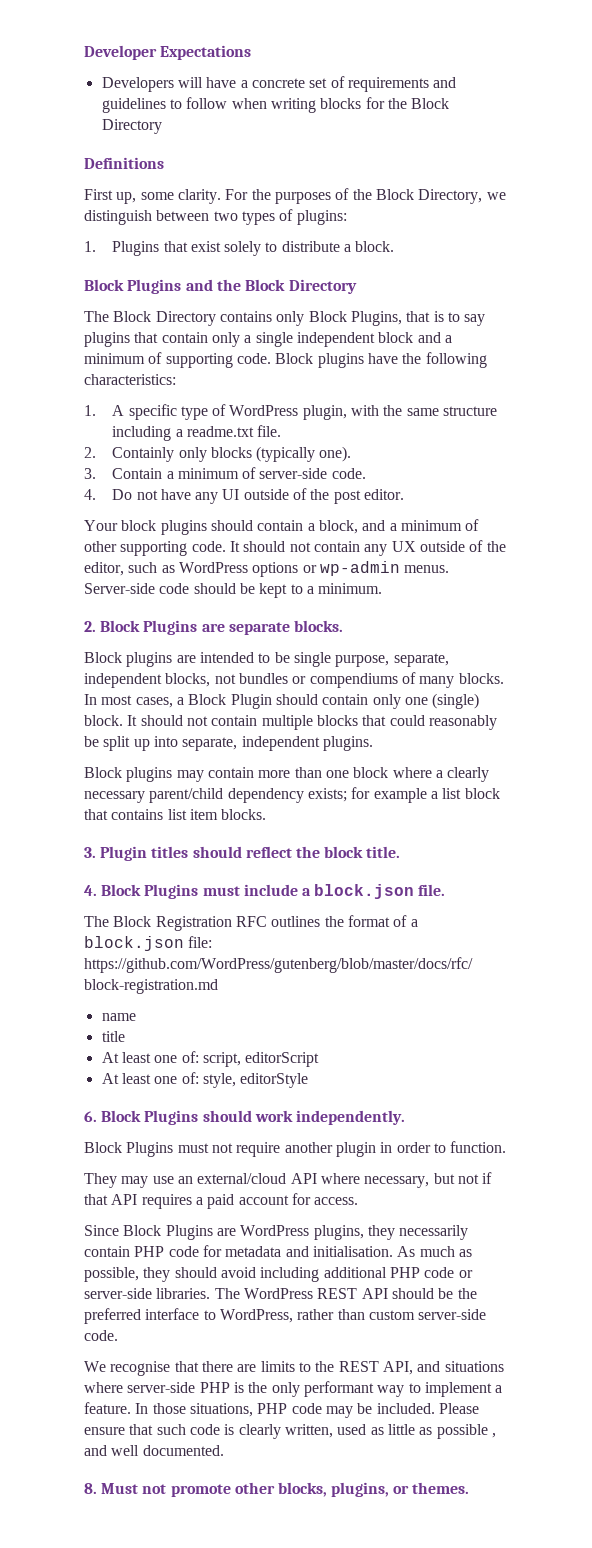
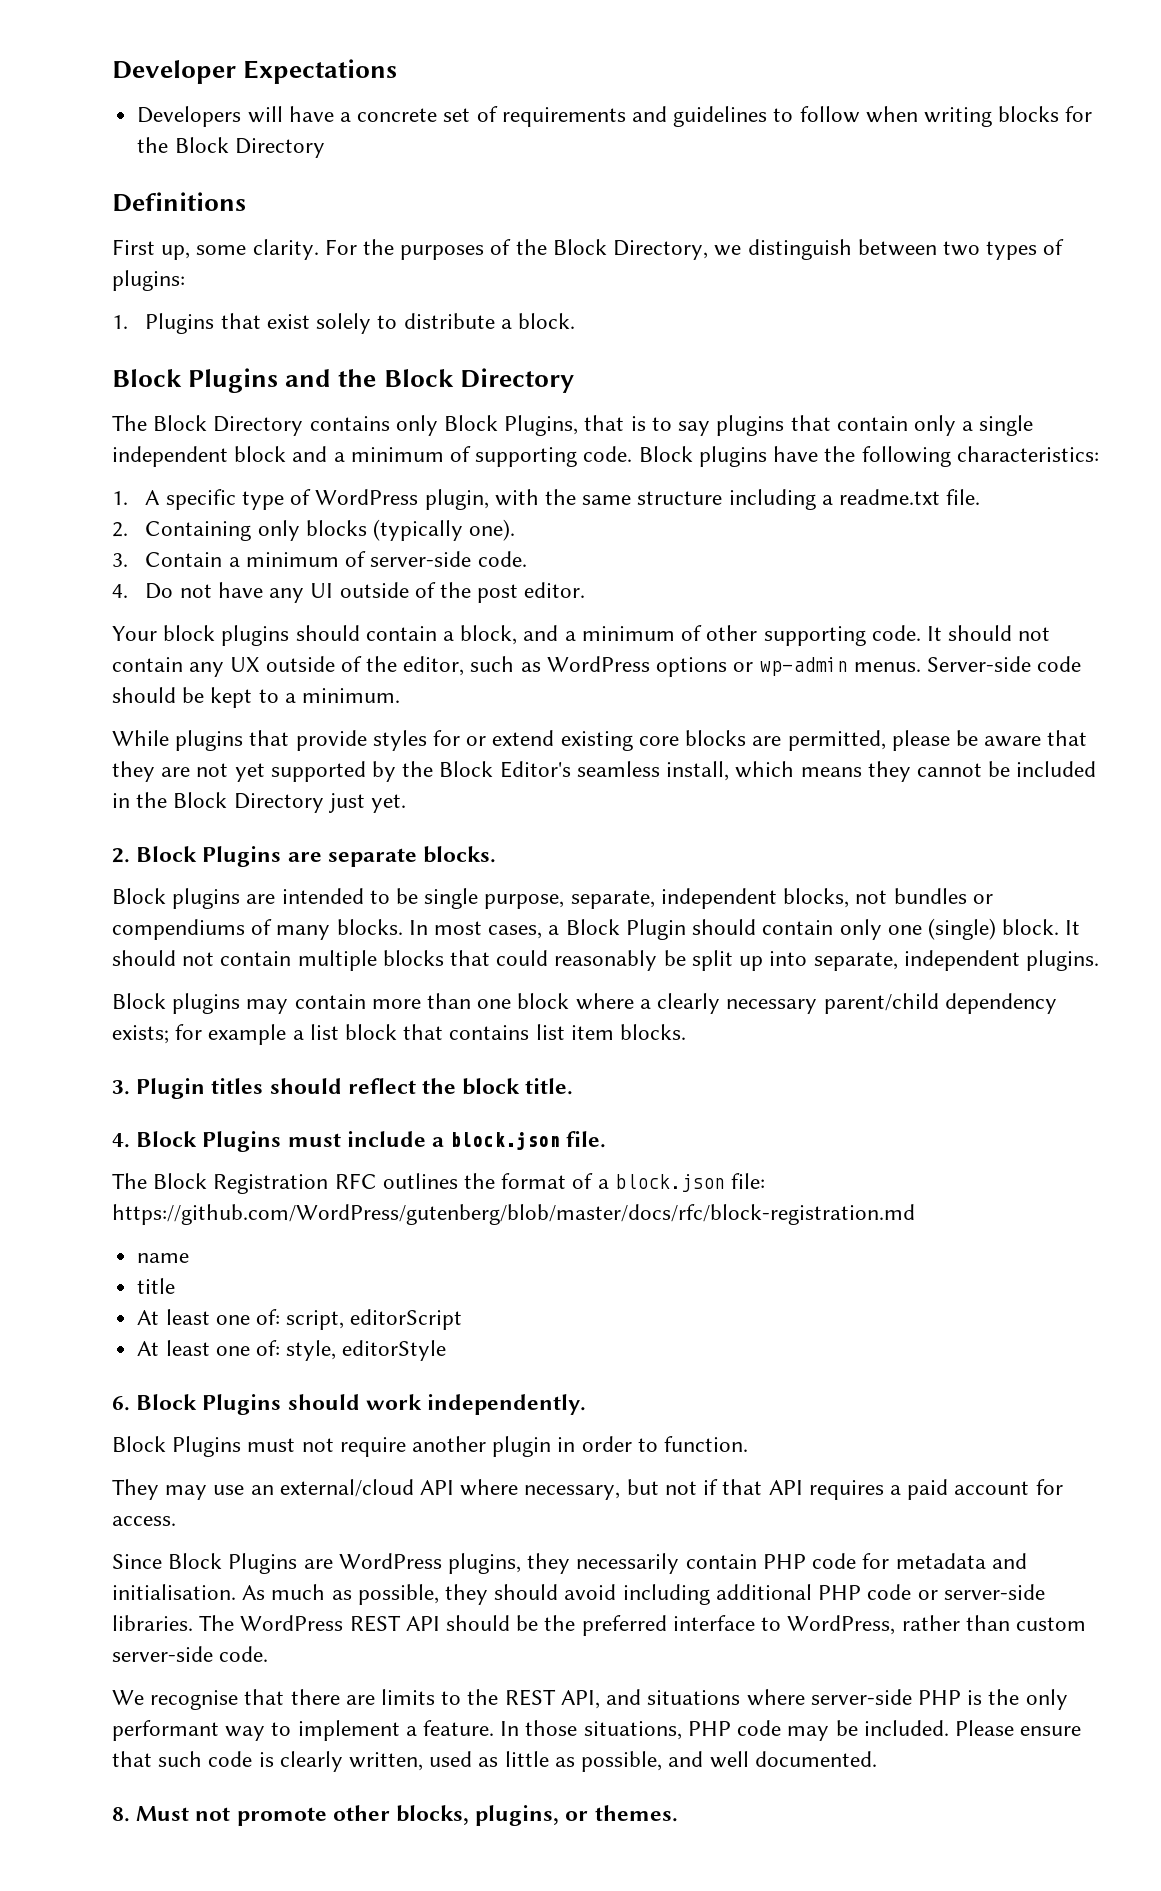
[112,447,175,462] Containly -> [145,521,252,541] Containing
(383, 588) none -> [112,730,1088,751] [112,761,1097,782] [112,792,407,813] // While plugins that provide styles for or extend existing core blocks are permitted, please be aware that they are not yet supported by the Block Editor's seamless install, which means they cannot be included in the Block Directory just yet.
[436,1424,496,1439] possible , -> [581,1751,663,1772] possible,

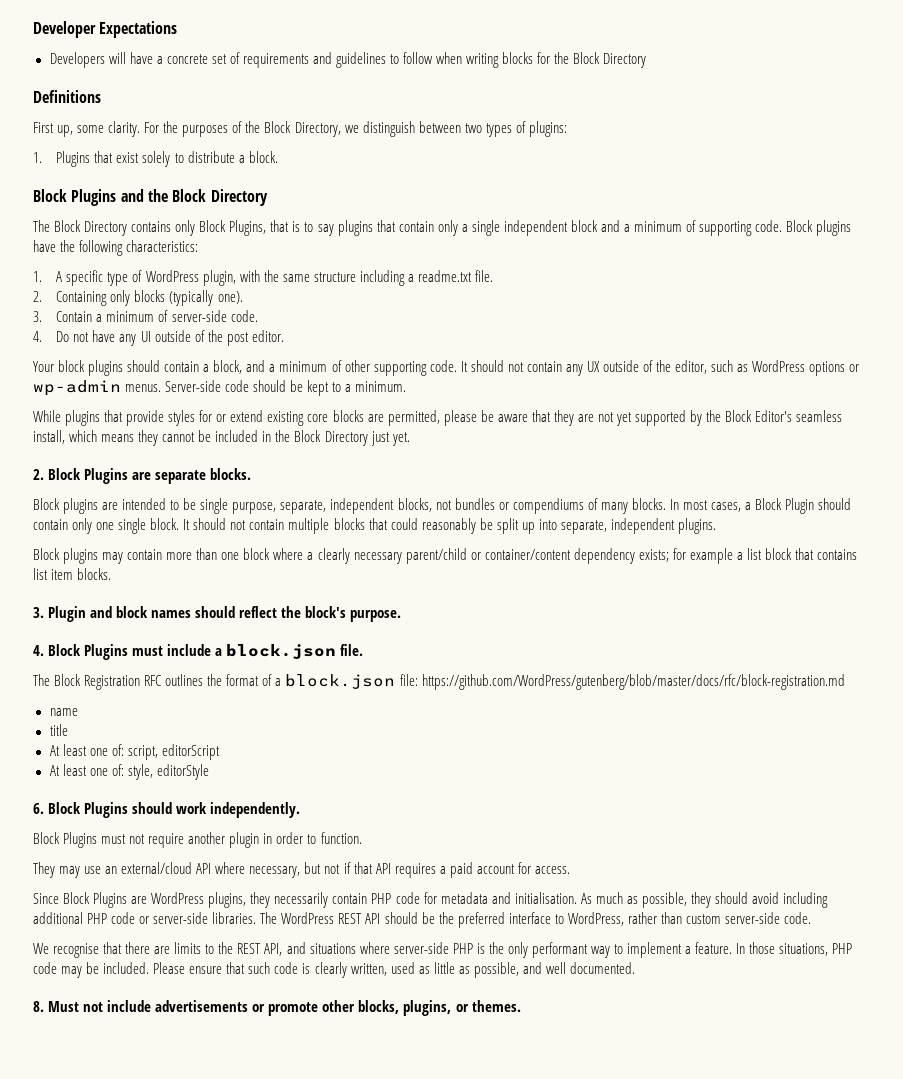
[927,918,996,940] (single) -> [118,518,147,534] single
(939, 1003) none -> [470,549,571,560] or container/content
[211,1078,264,1094] titles -> [90,606,192,618] and block names
[462,1078,574,1095] block title. -> [305,606,402,622] block's purpose.
(231, 1814) none -> [107,1000,266,1012] include advertisements or

